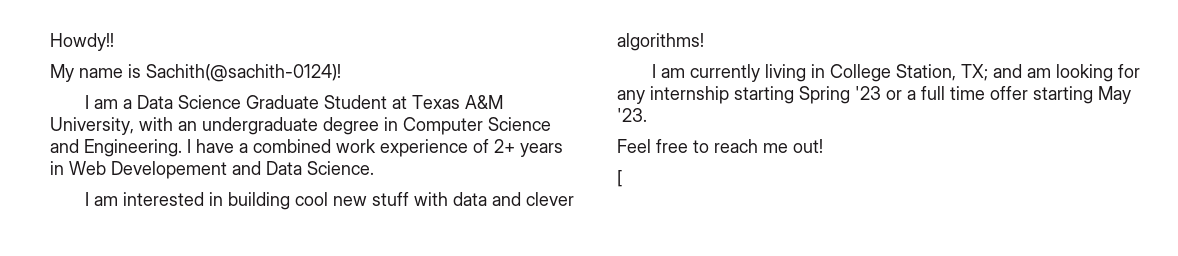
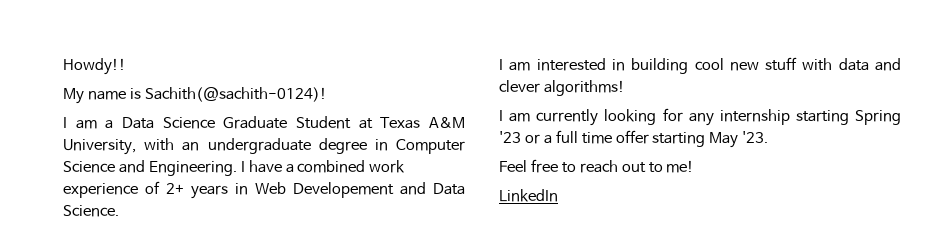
[765,64,1052,82] living in College Station, TX; and am -> (599, 117) none
[763,139,823,153] [617,170,622,187] me out! // [ -> [621,160,695,173] [499,189,558,202] out to me! // LinkedIn

